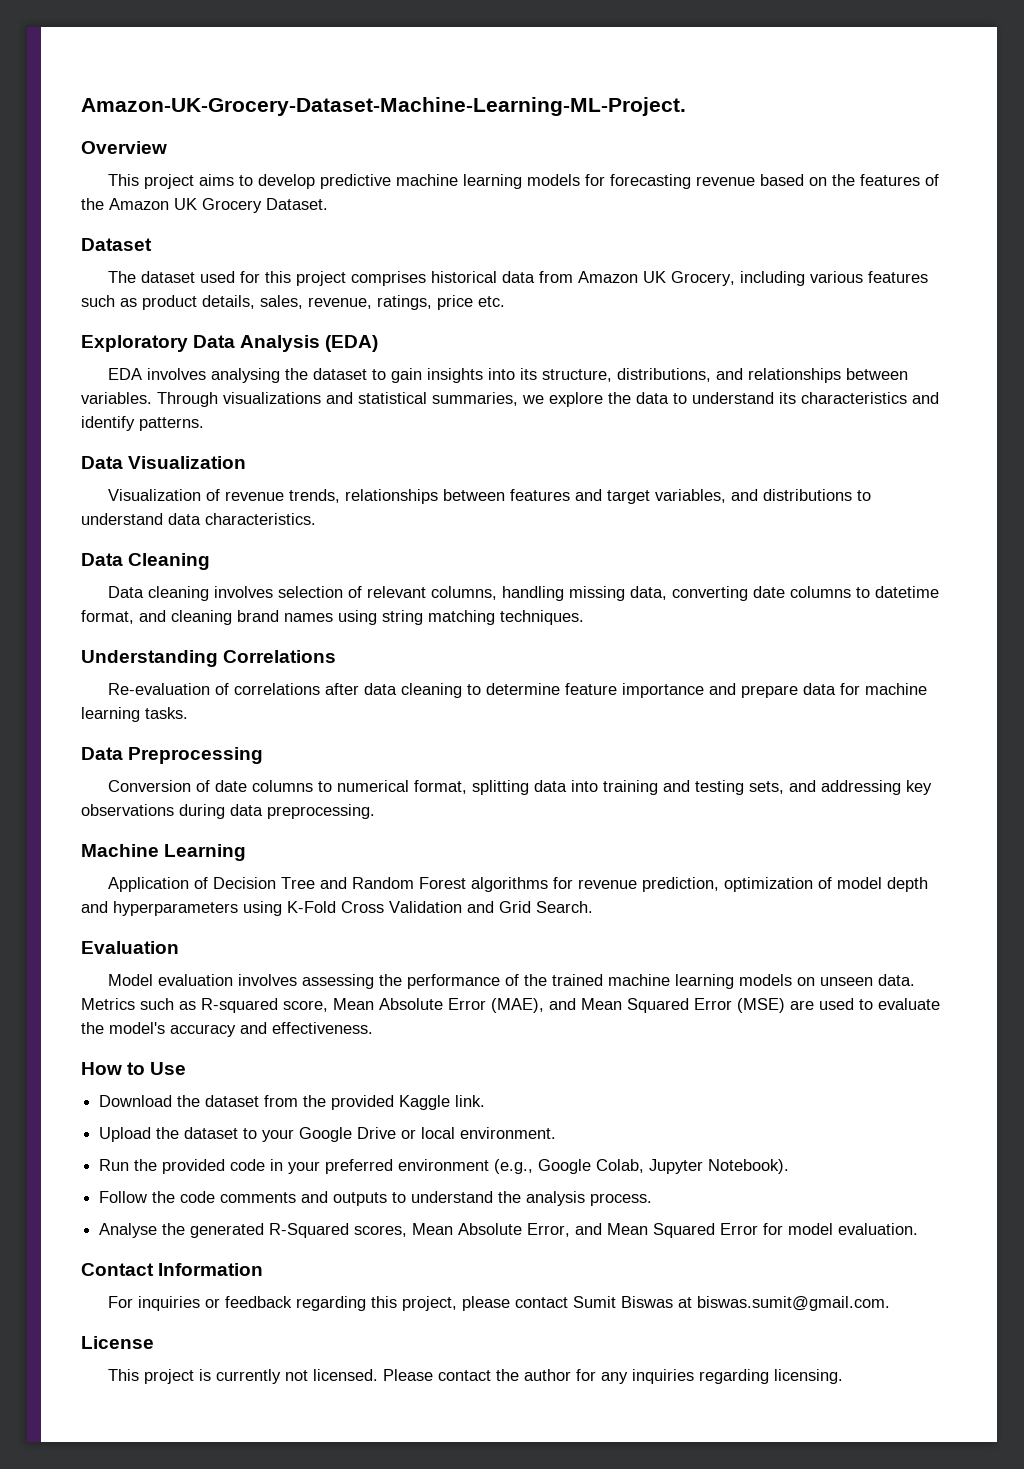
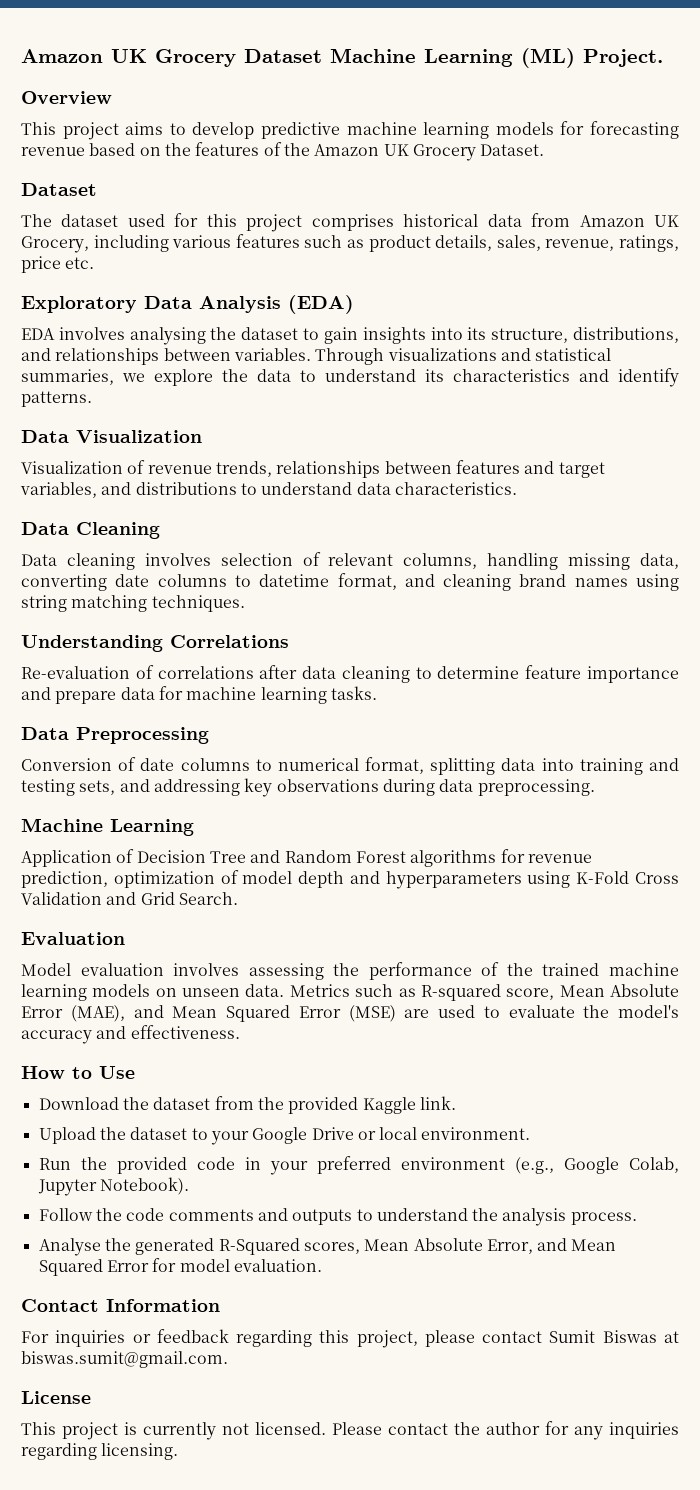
[81,97,686,116] Amazon-UK-Grocery-Dataset-Machine-Learning-ML-Project. -> [21,48,663,68] Amazon UK Grocery Dataset Machine Learning (ML) Project.

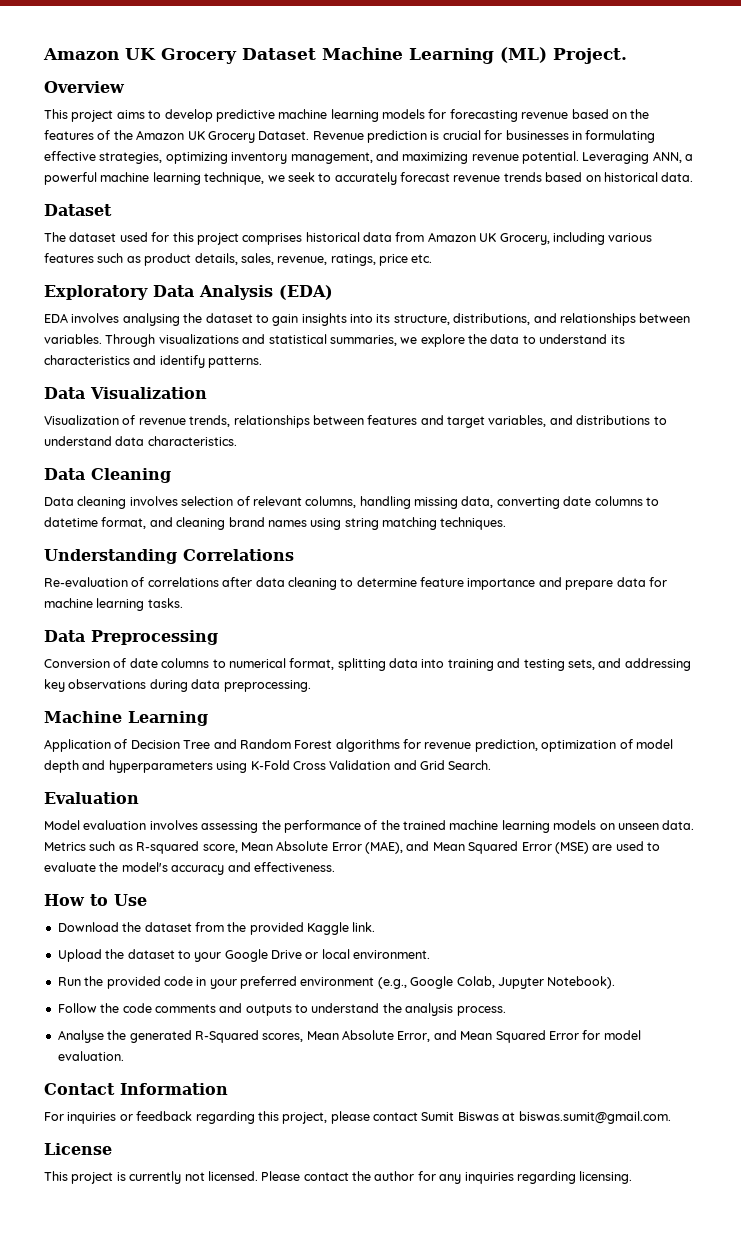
(545, 150) none -> [312,130,656,143] [44,151,694,164] [44,172,694,185] Revenue prediction is crucial for businesses in formulating effective strategies, optimizing inventory management, and maximizing revenue potential. Leveraging ANN, a powerful machine learning technique, we seek to accurately forecast revenue trends based on historical data.

